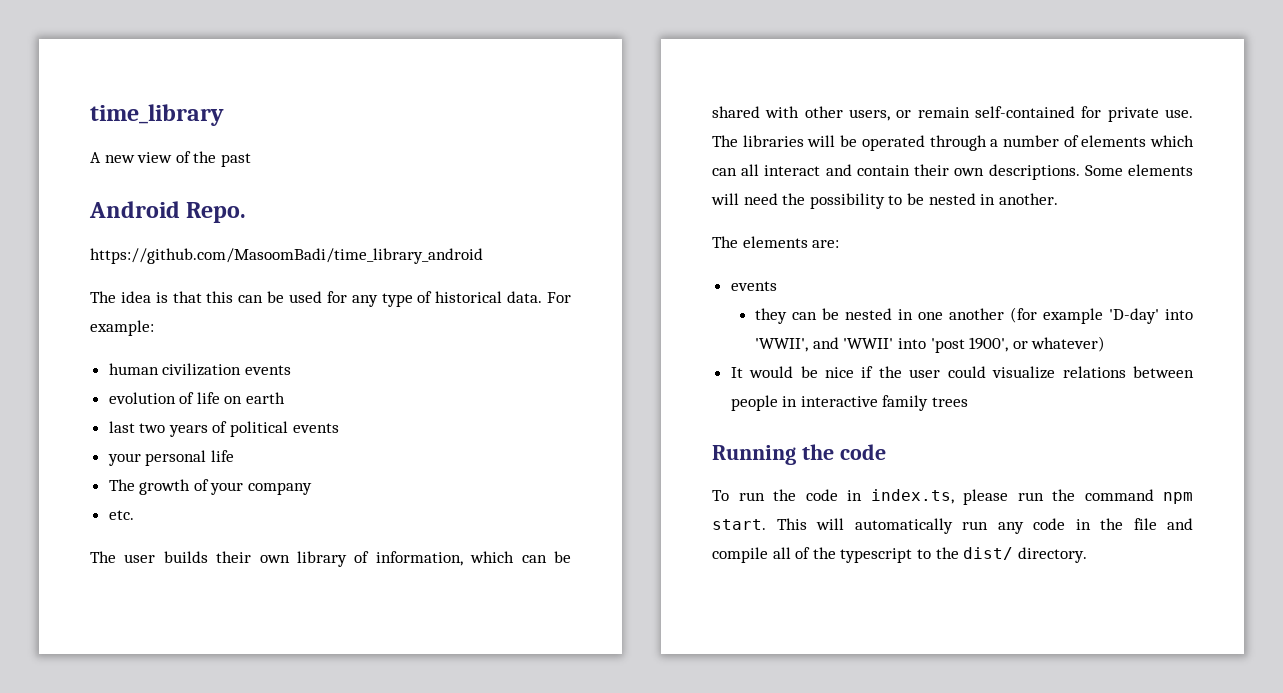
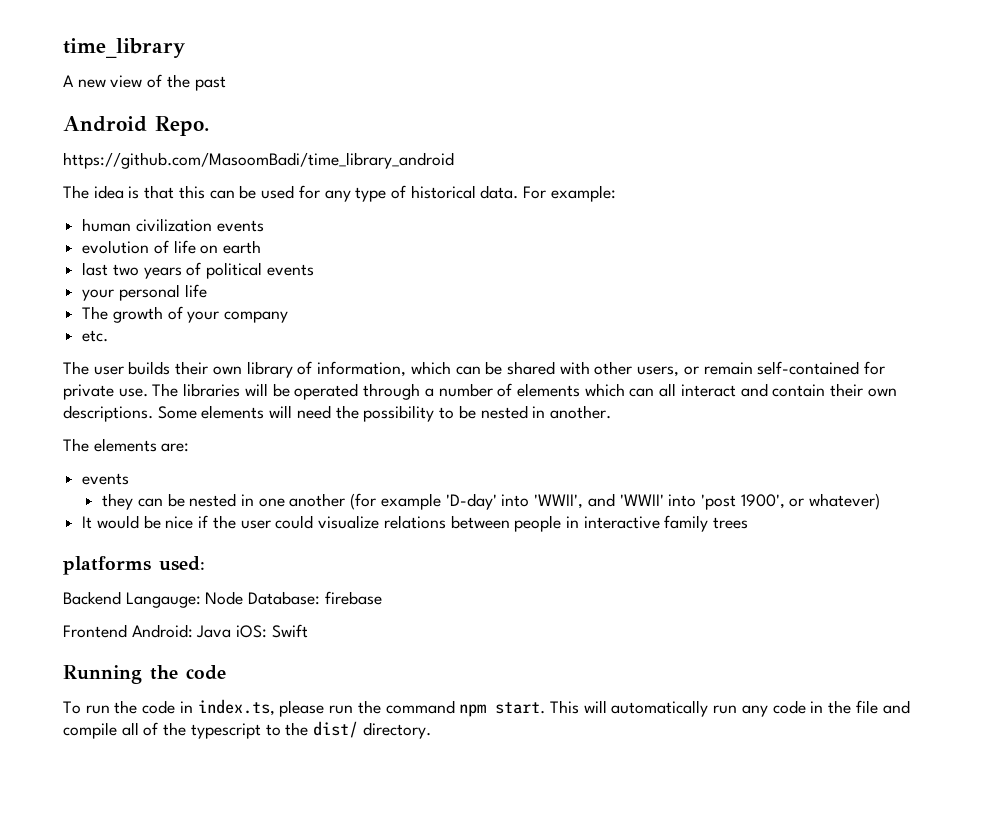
(969, 402) none -> [63,556,205,575] [63,591,382,608] [63,624,308,638] // platforms used: // Backend Langauge: Node Database: firebase // Frontend Android: Java iOS: Swift

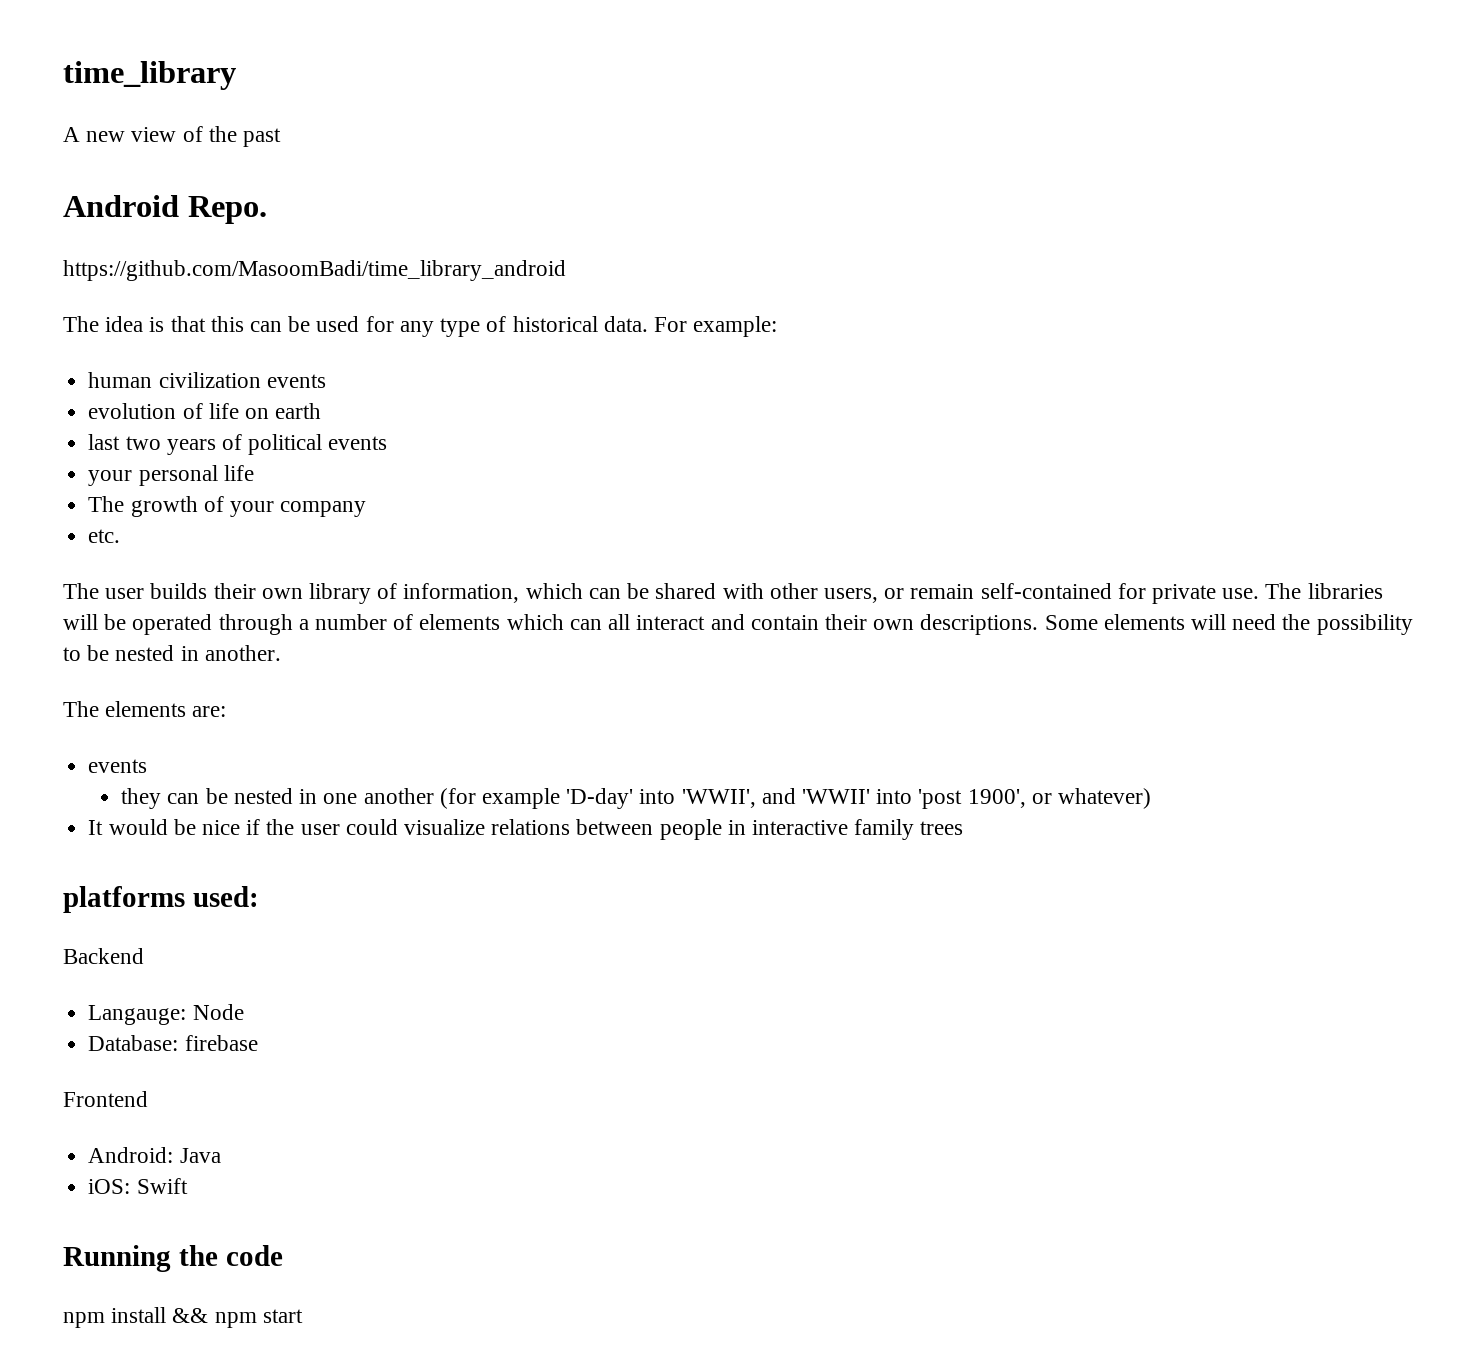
(121, 598) none -> (144, 956) //
(244, 598) none -> (244, 1012) //
(127, 631) none -> (148, 1099) //
(232, 631) none -> (221, 1155) //
[63,699,910,717] [63,721,431,739] To run the code in index.ts, please run the command npm start. This will automatically run any code in the file and compile all of the typescript to the dist/ directory. -> [63,1307,303,1328] npm install && npm start

